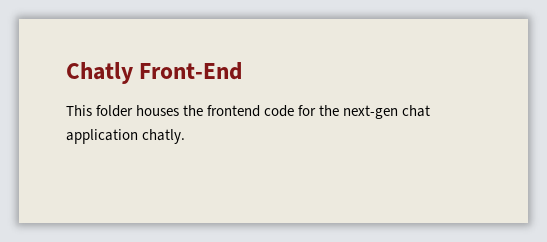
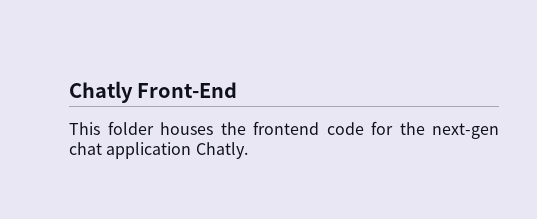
[142,129,186,144] chatly. -> [195,142,248,159] Chatly.

